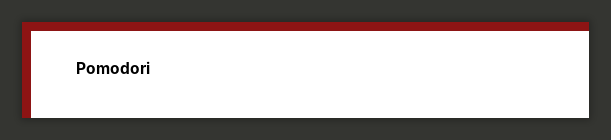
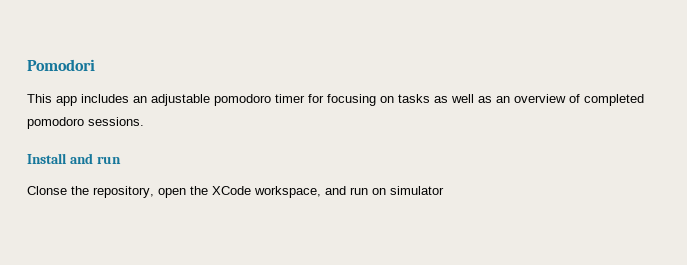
(150, 67) none -> [27,94,644,106] [27,117,144,129] [27,153,121,164] [27,186,444,198] // This app includes an adjustable pomodoro timer for focusing on tasks as well as an overview of completed pomodoro sessions. // Install and run // Clonse the repository, open the XCode workspace, and run on simulator

